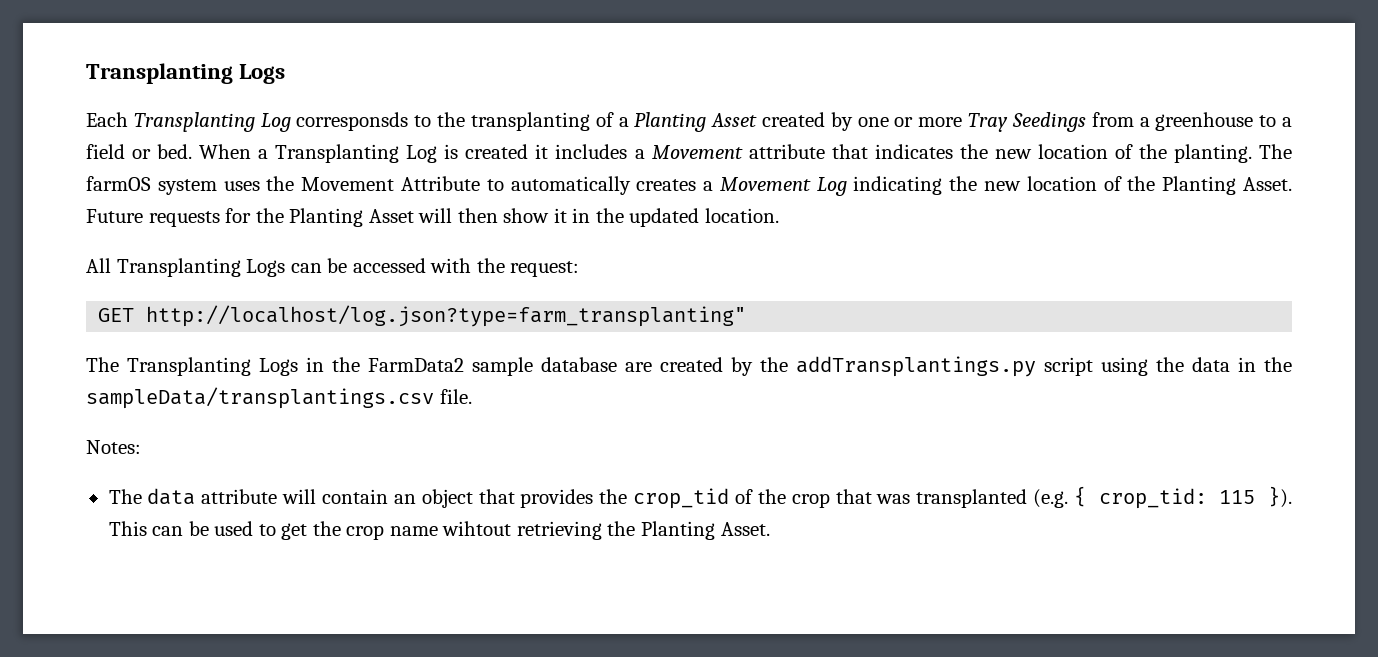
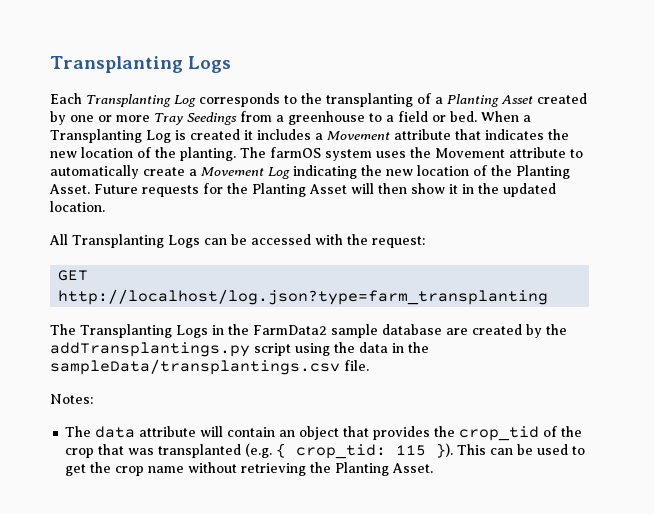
[296,112,409,131] corresponsds -> [199,93,280,107] corresponds
[400,176,480,191] Attribute -> [509,147,566,158] attribute
[636,179,697,191] creates -> [143,167,185,176] create
[146,305,747,327] http://localhost/log.json?type=farm_transplanting" -> [58,289,549,305] http://localhost/log.json?type=farm_transplanting
[442,521,512,536] wihtout -> [188,462,238,473] without

